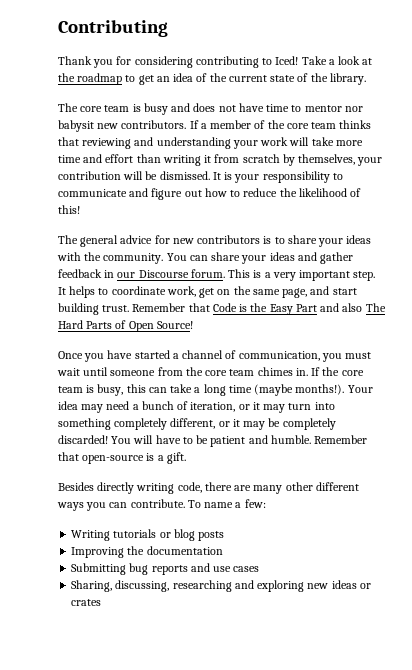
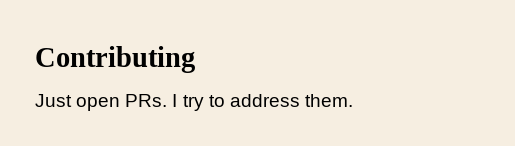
[58,56,373,68] [58,73,366,85] [58,103,363,115] [58,120,372,132] [58,137,363,149] [58,154,383,166] [58,171,343,183] [58,188,362,200] [58,205,80,214] [58,235,372,247] [57,252,354,264] [58,269,376,281] [58,286,357,298] [58,303,386,315] [58,320,193,332] [58,350,372,362] [57,367,364,376] [58,384,373,396] [58,401,335,413] [58,418,336,430] [58,435,368,447] [58,452,186,464] [58,482,359,494] [57,499,266,511] [71,529,225,541] [71,546,223,558] [71,563,260,575] [71,580,371,592] [71,599,102,606] Thank you for considering contributing to Iced! Take a look at the roadmap to get an idea of the current state of the library. // The core team is busy and does not have time to mentor nor babysit new contributors. If a member of the core team thinks that reviewing and understanding your work will take more time and effort than writing it from scratch by themselves, your contribution will be dismissed. It is your responsibility to communicate and figure out how to reduce the likelihood of this! // The general advice for new contributors is to share your ideas with the community. You can share your ideas and gather feedback in our Discourse forum. This is a very important step. It helps to coordinate work, get on the same page, and start building trust. Remember that Code is the Easy Part and also The Hard Parts of Open Source! // Once you have started a channel of communication, you must wait until someone from the core team chimes in. If the core team is busy, this can take a long time (maybe months!). Your idea may need a bunch of iteration, or it may turn into something completely different, or it may be completely discarded! You will have to be patient and humble. Remember that open-source is a gift. // Besides directly writing code, there are many other different ways you can contribute. To name a few: // Writing tutorials or blog posts // Improving the documentation // Submitting bug reports and use cases // Sharing, discussing, researching and exploring new ideas or crates -> [35,94,353,111] Just open PRs. I try to address them.

